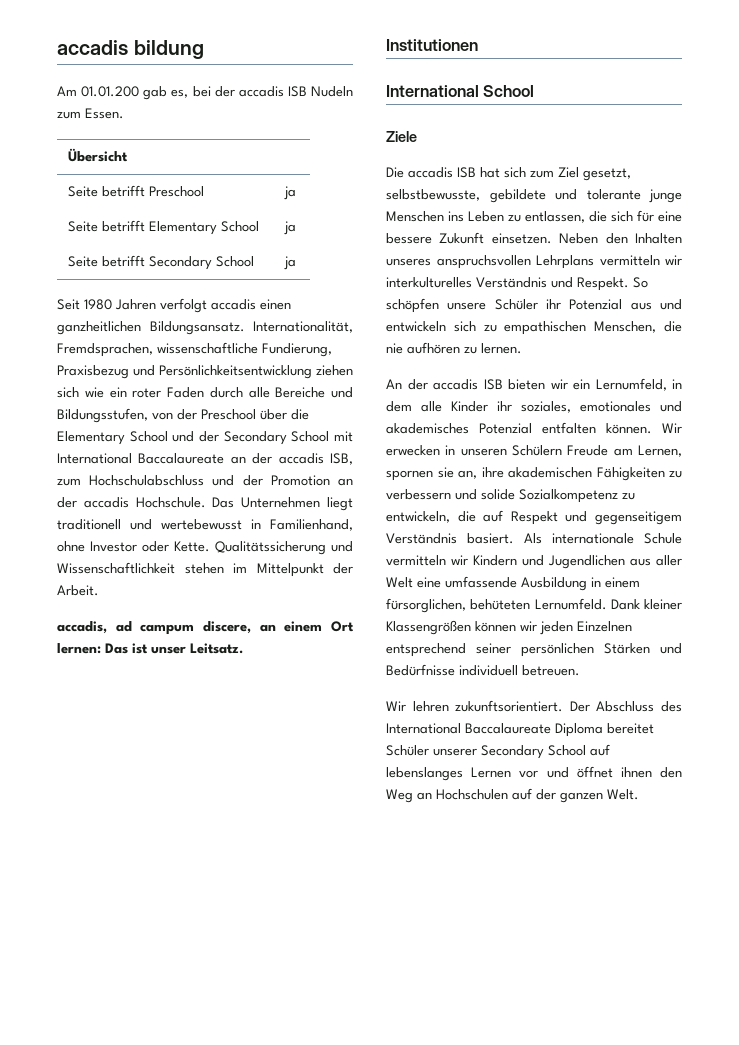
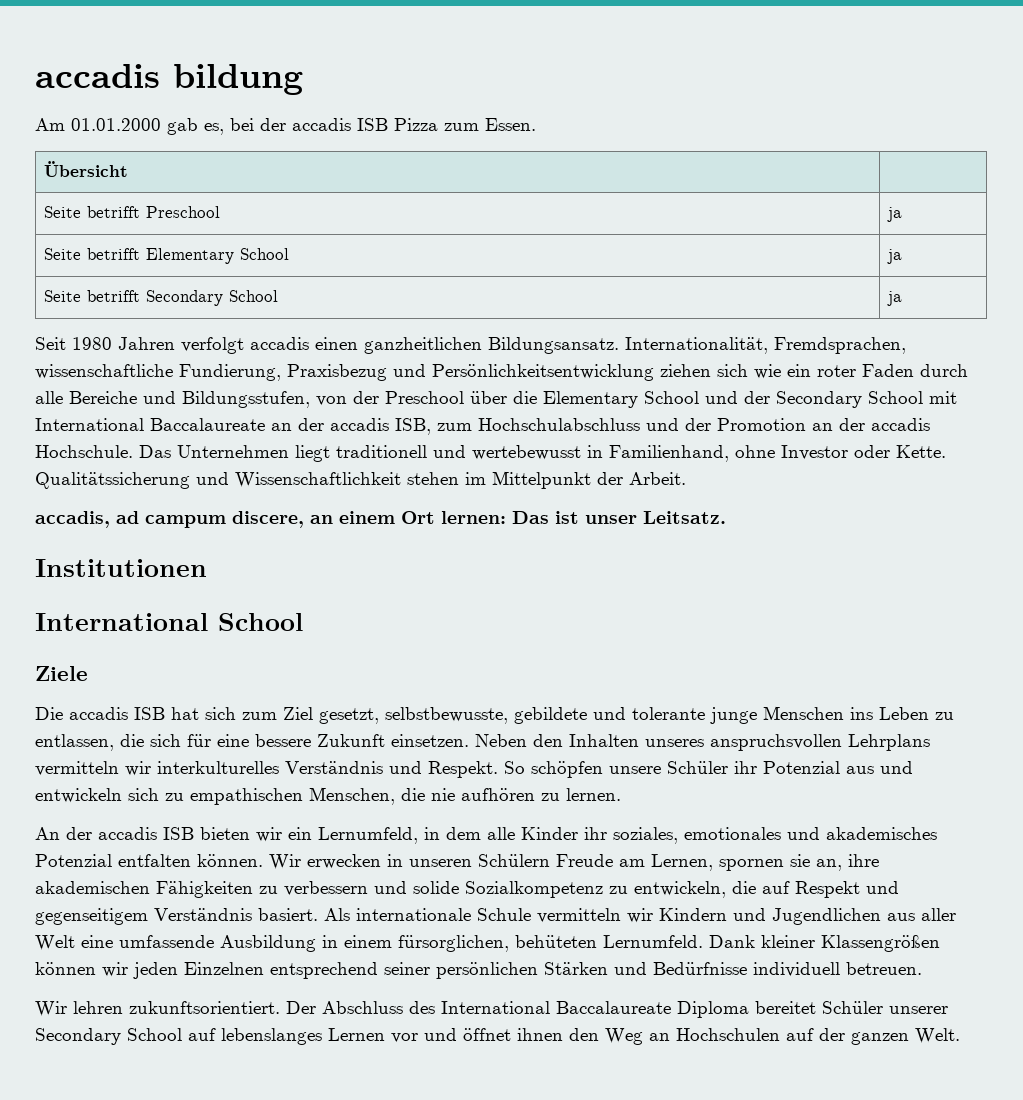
[81,86,140,97] 01.01.200 -> [71,118,161,131] 01.01.2000
[311,86,353,97] Nudeln -> [394,118,438,131] Pizza

